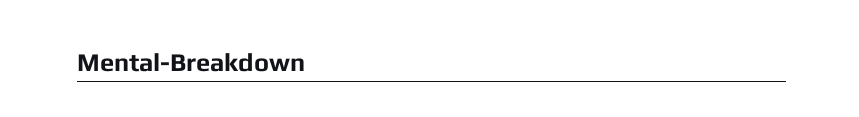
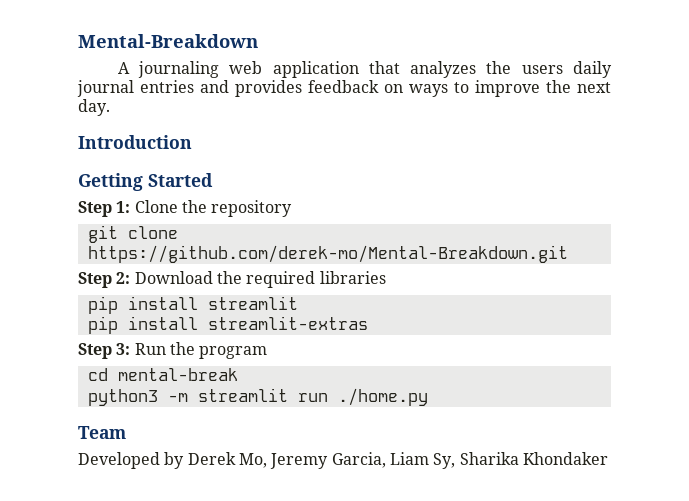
(305, 62) none -> [117,61,612,78] [77,80,611,97] [78,99,110,116] [78,135,192,149] [78,173,213,191] [78,200,293,217] [87,225,178,243] [87,245,568,263] [78,271,386,288] [87,296,298,314] [87,316,368,334] [78,342,268,359] [87,368,238,381] [87,388,428,406] [78,426,126,439] [78,452,608,469] // A journaling web application that analyzes the users daily journal entries and provides feedback on ways to improve the next day. // Introduction // Getting Started // Step 1: Clone the repository // git clone https://github.com/derek-mo/Mental-Breakdown.git // Step 2: Download the required libraries // pip install streamlit // pip install streamlit-extras // Step 3: Run the program // cd mental-break // python3 -m streamlit run ./home.py // Team // Developed by Derek Mo, Jeremy Garcia, Liam Sy, Sharika Khondaker

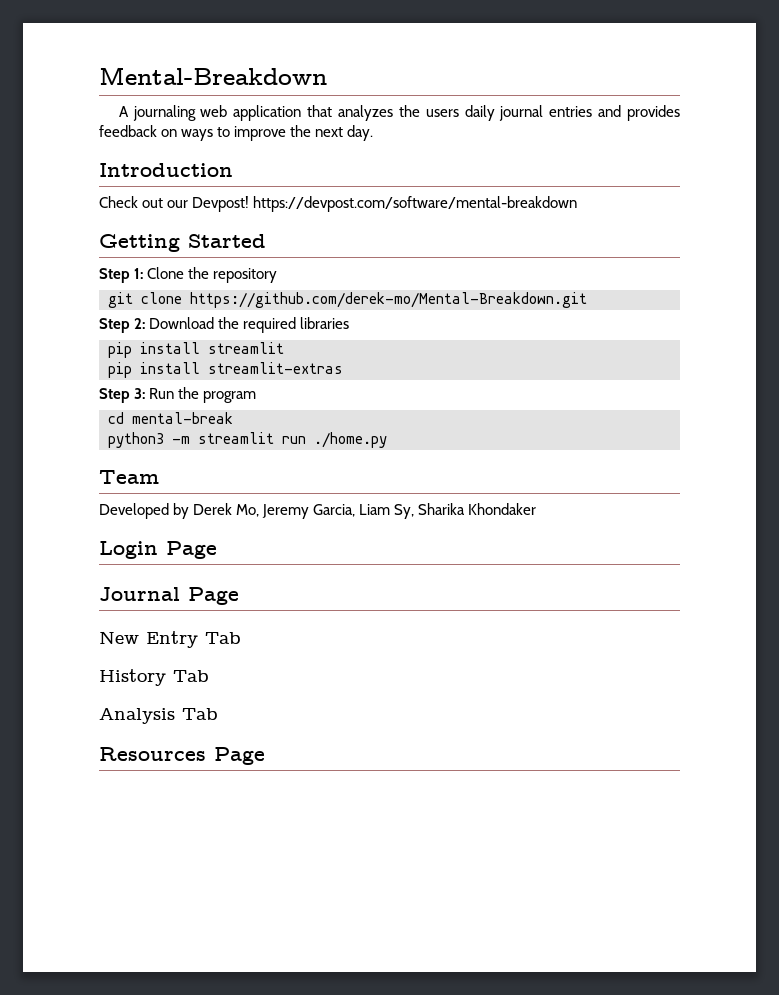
(192, 142) none -> [99,196,578,212] // Check out our Devpost! https://devpost.com/software/mental-breakdown
(608, 458) none -> [99,541,217,559] [99,587,239,605] [99,631,241,648] [99,669,209,686] [99,708,218,724] [99,747,265,765] // Login Page // Journal Page // New Entry Tab // History Tab // Analysis Tab // Resources Page

